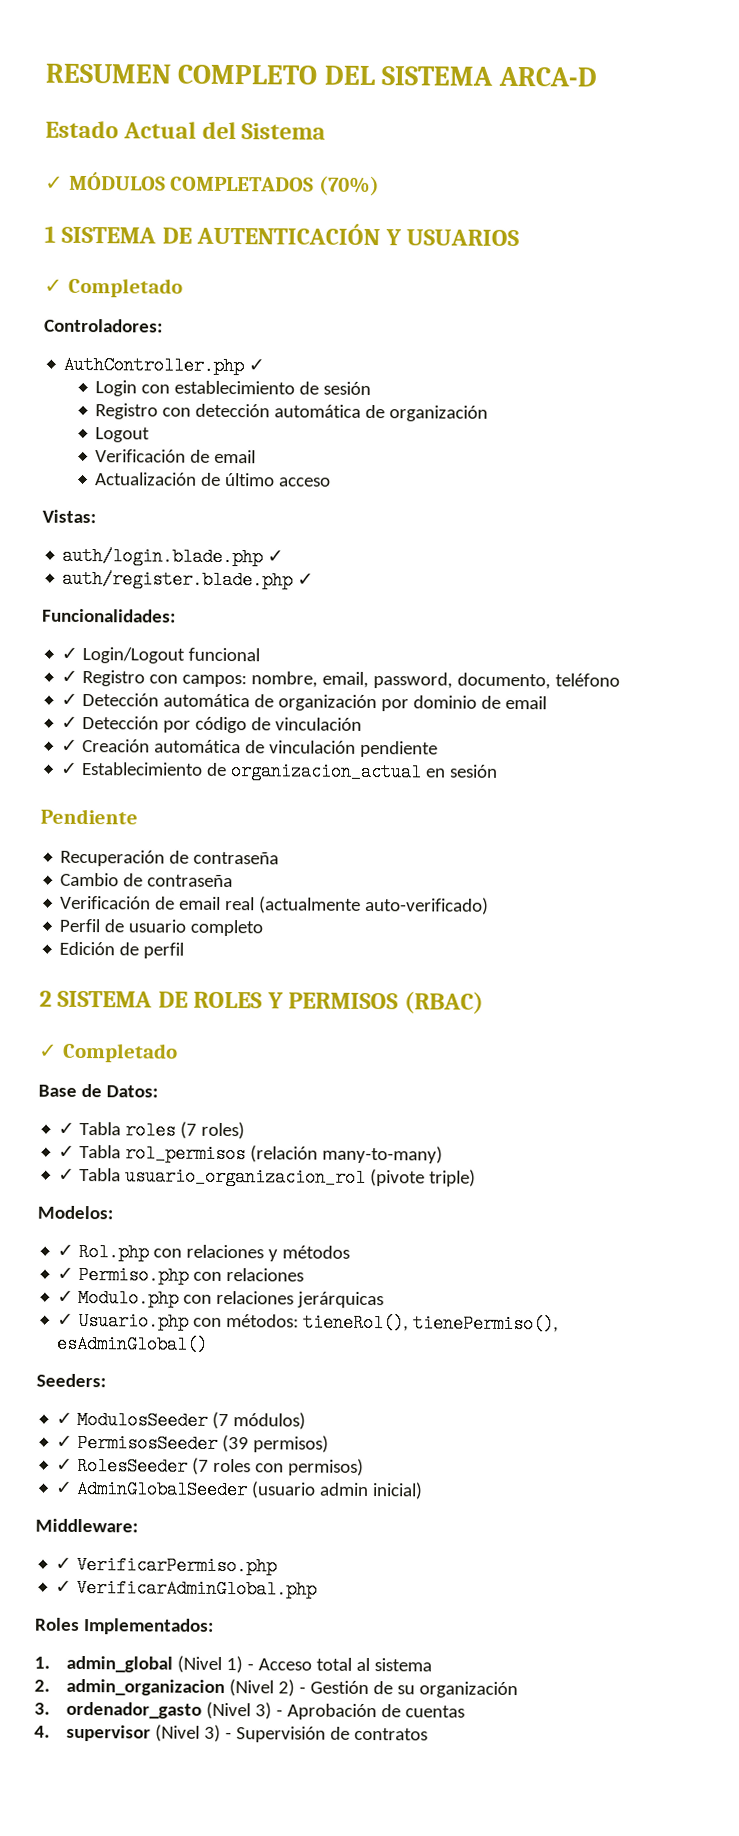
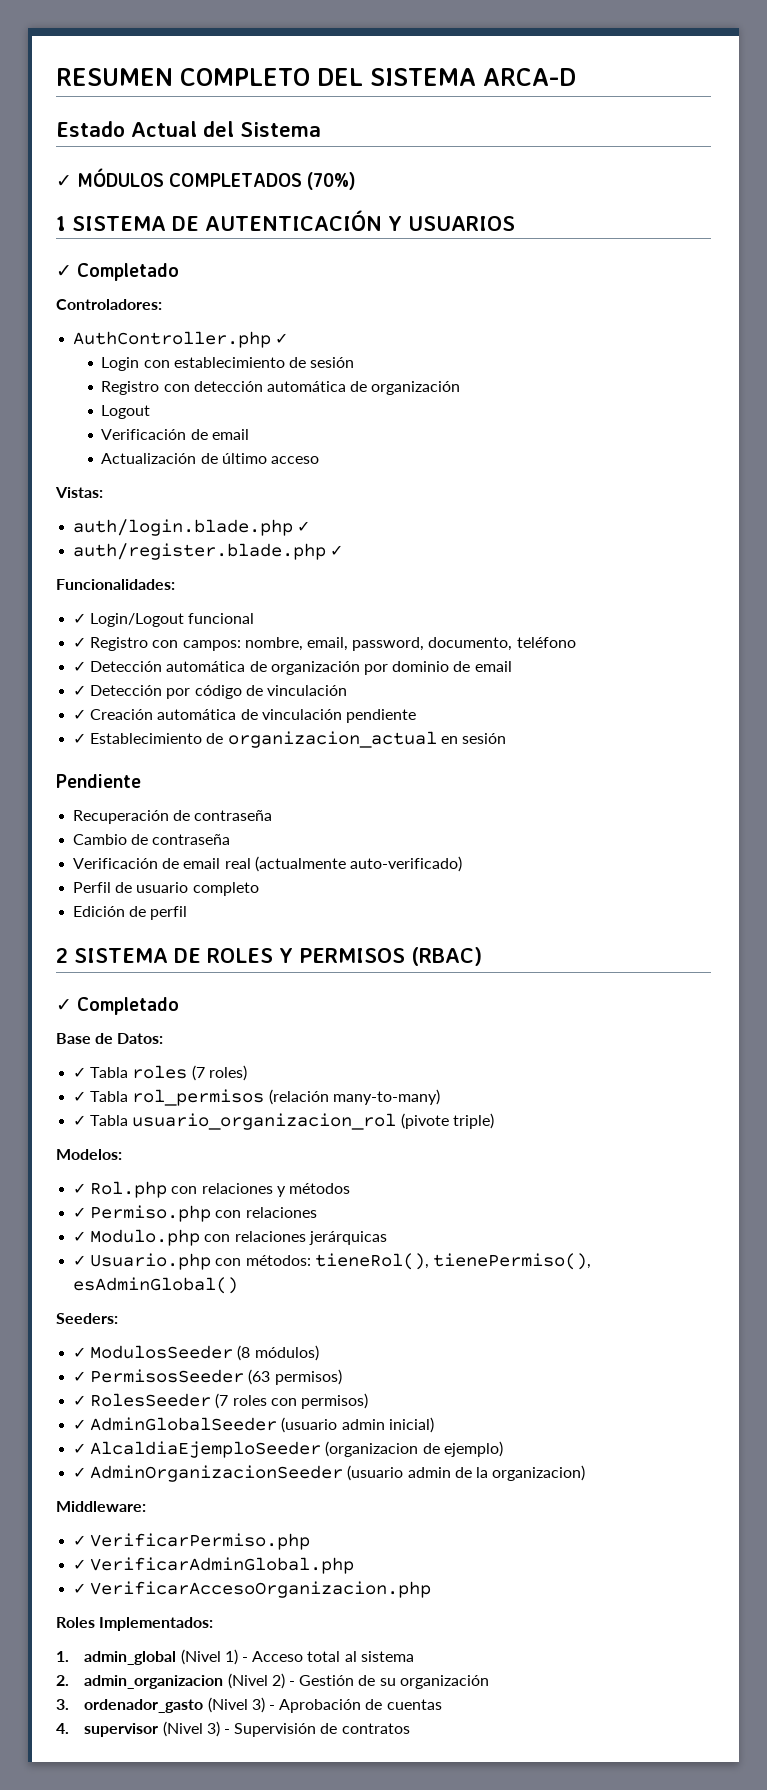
[212,1411,230,1430] (7 -> [237,1345,251,1361] (8
[222,1434,250,1453] (39 -> [248,1369,271,1385] (63
(424, 1491) none -> [73,1441,503,1458] [73,1465,586,1482] // ✓ AlcaldiaEjemploSeeder (organizacion de ejemplo) // ✓ AdminOrganizacionSeeder (usuario admin de la organizacion)
(318, 1588) none -> [73,1581,432,1598] // ✓ VerificarAccesoOrganizacion.php

